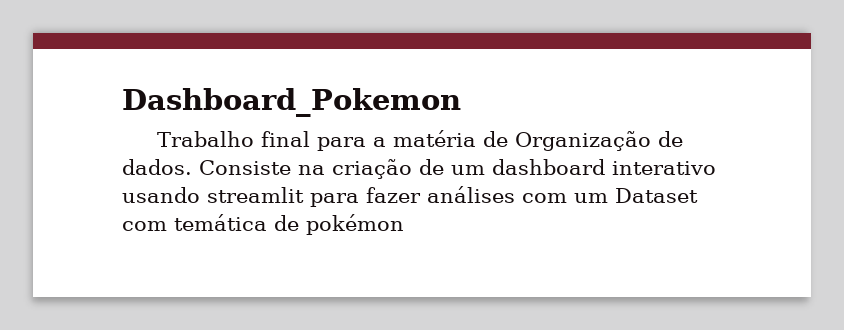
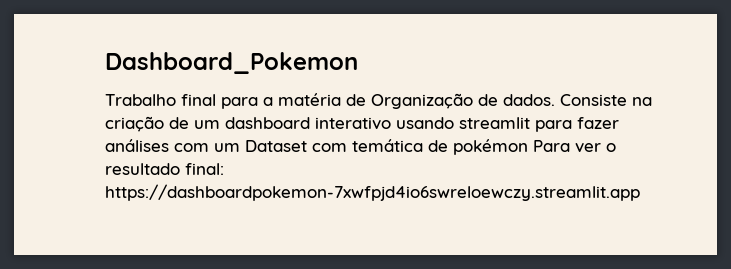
(404, 224) none -> [533,140,616,153] [105,163,224,175] [105,184,640,201] Para ver o resultado final: https://dashboardpokemon-7xwfpjd4io6swreloewczy.streamlit.app

